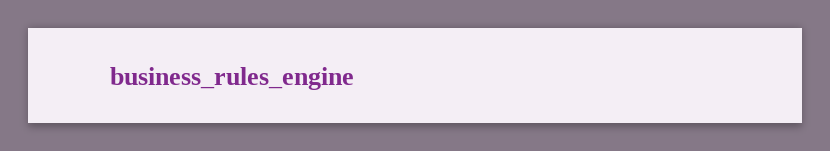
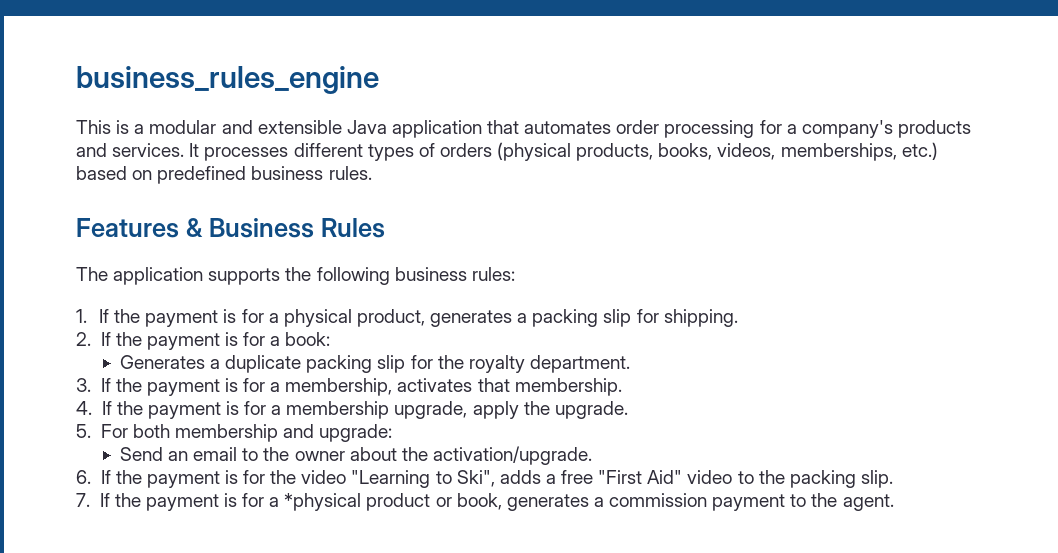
(354, 78) none -> [76,120,971,138] [76,142,938,161] [76,166,372,184] [76,218,385,238] [76,267,515,285] [76,309,738,327] [76,332,331,350] [119,355,630,373] [76,378,622,396] [76,401,628,419] [76,424,393,442] [119,446,592,465] [76,470,893,488] [76,493,894,511] // This is a modular and extensible Java application that automates order processing for a company's products and services. It processes different types of orders (physical products, books, videos, memberships, etc.) based on predefined business rules. // Features & Business Rules // The application supports the following business rules: // 1. If the payment is for a physical product, generates a packing slip for shipping. // 2. If the payment is for a book: // Generates a duplicate packing slip for the royalty department. // 3. If the payment is for a membership, activates that membership. // 4. If the payment is for a membership upgrade, apply the upgrade. // 5. For both membership and upgrade: // Send an email to the owner about the activation/upgrade. // 6. If the payment is for the video "Learning to Ski", adds a free "First Aid" video to the packing slip. // 7. If the payment is for a *physical product or book, generates a commission payment to the agent.

